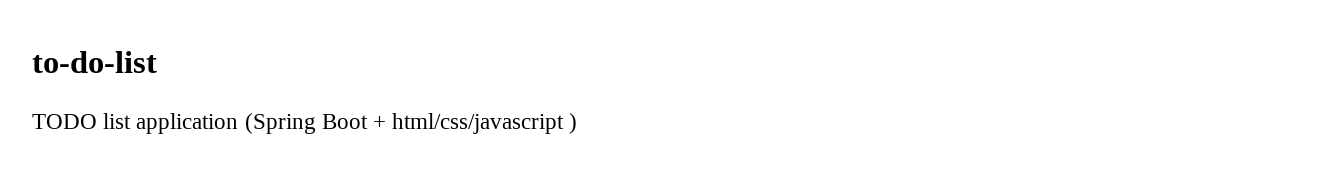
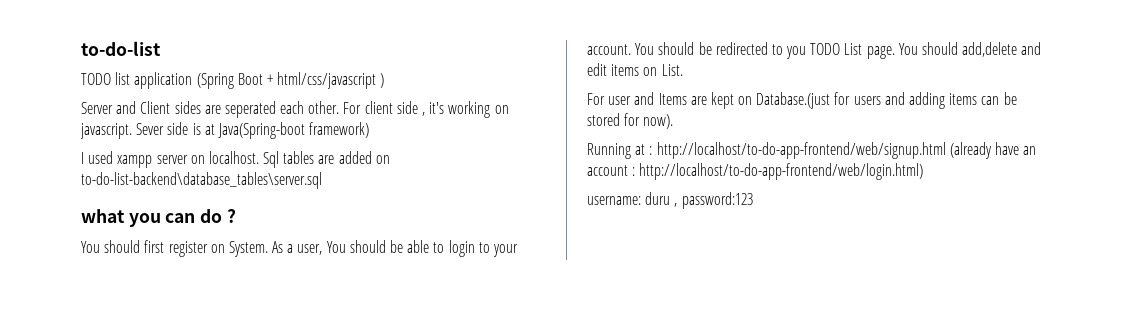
(578, 123) none -> [81,101,509,118] [80,122,370,139] [81,151,390,168] [81,172,322,189] [81,209,236,227] [81,240,518,257] [587,42,1042,59] [587,63,683,76] [587,92,1017,109] [587,113,674,129] [587,142,1037,159] [587,163,924,180] [587,192,753,209] // Server and Client sides are seperated each other. For client side , it's working on javascript. Sever side is at Java(Spring-boot framework) // I used xampp server on localhost. Sql tables are added on to-do-list-backend\database_tables\server.sql // what you can do ? // You should first register on System. As a user, You should be able to login to your account. You should be redirected to you TODO List page. You should add,delete and edit items on List. // For user and Items are kept on Database.(just for users and adding items can be stored for now). // Running at : http://localhost/to-do-app-frontend/web/signup.html (already have an account : http://localhost/to-do-app-frontend/web/login.html) // username: duru , password:123

